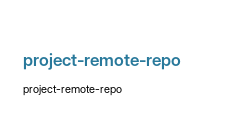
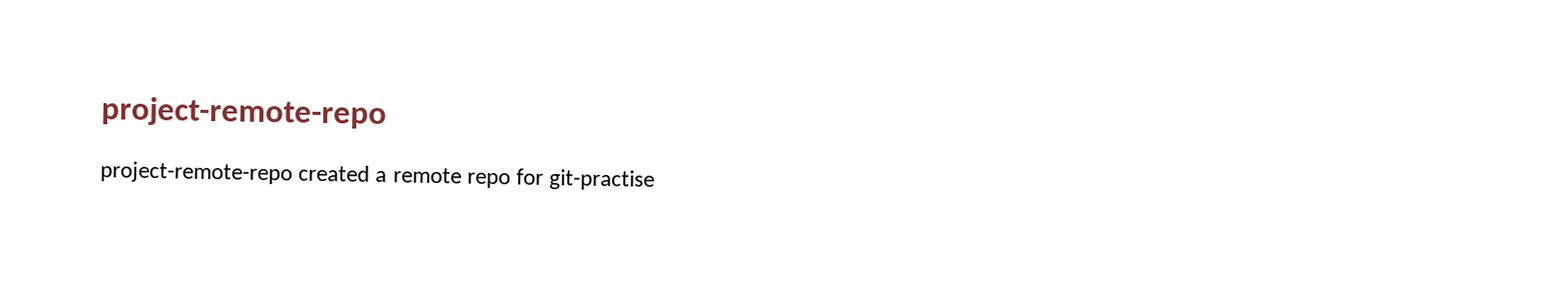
(122, 90) none -> [298,164,656,191] created a remote repo for git-practise

